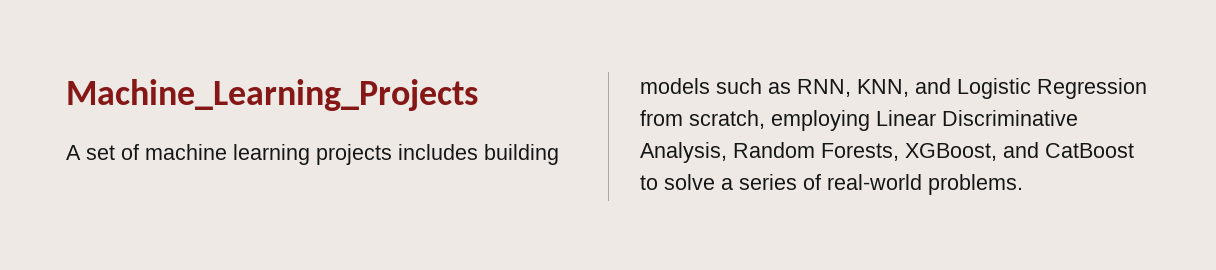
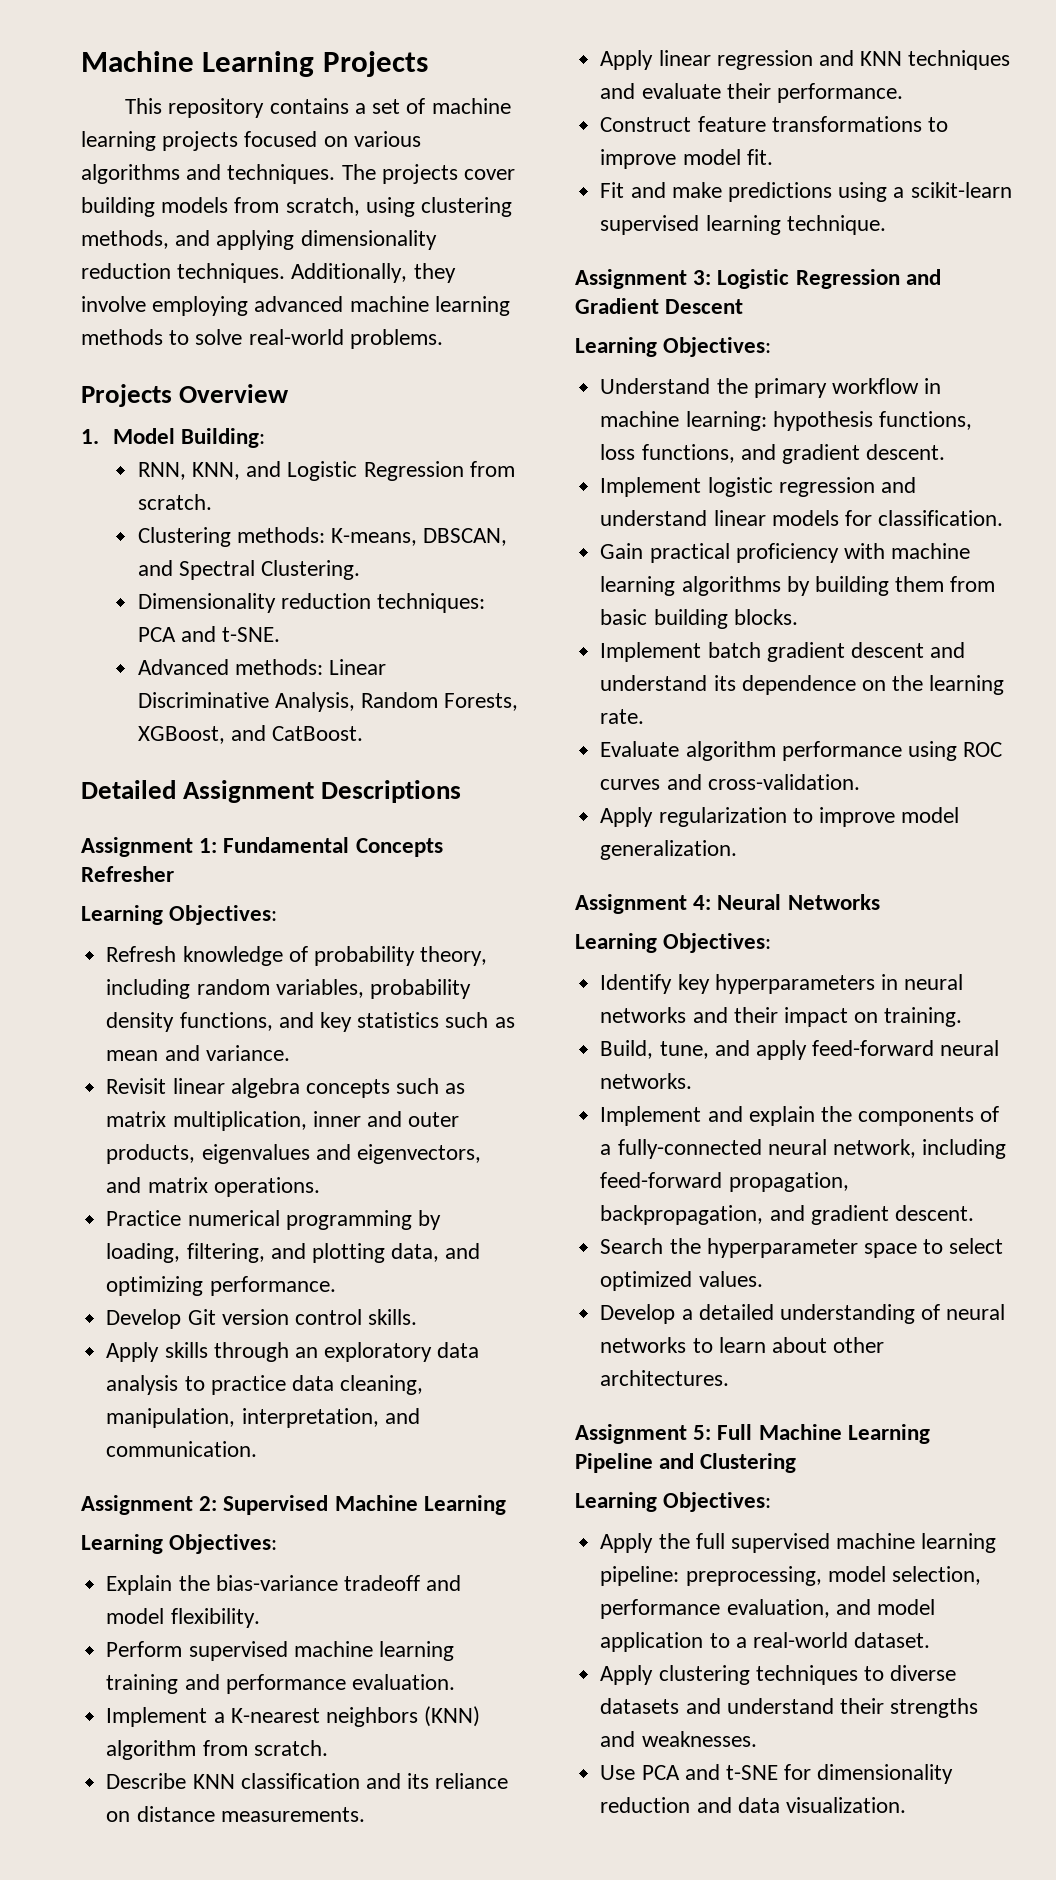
[66,79,478,111] [66,145,81,160] Machine_Learning_Projects // A -> [81,51,428,77] [125,98,366,118] Machine Learning Projects // This repository contains a
[398,144,559,165] [640,78,791,94] includes building models such as -> [244,131,421,147] [81,164,516,184] [81,197,513,217] [81,230,437,250] [81,263,456,283] [81,296,510,316] [81,329,443,349] [81,384,290,407] [81,428,265,448] focused on various algorithms and techniques. The projects cover building models from scratch, using clustering methods, and applying dimensionality reduction techniques. Additionally, they involve employing advanced machine learning methods to solve real-world problems. // Projects Overview // 1. Model Building: //
[689,110,870,131] scratch, employing -> [137,494,212,510] [137,527,508,547] [137,560,361,580] [137,593,486,613] [137,626,281,642] [137,659,324,675] scratch. // Clustering methods: K-means, DBSCAN, and Spectral Clustering. // Dimensionality reduction techniques: PCA and t-SNE. // Advanced methods:
[1045,143,1134,158] [640,174,1023,195] CatBoost to solve a series of real-world problems. -> [272,726,364,741] [81,780,462,803] [81,837,443,857] [81,866,174,882] [81,905,278,925] [106,946,488,966] [106,979,471,999] [106,1012,515,1032] [106,1045,290,1061] [106,1078,466,1098] [106,1111,460,1131] [106,1144,481,1164] [106,1177,320,1197] [106,1210,441,1230] [106,1243,481,1263] [106,1276,336,1296] [106,1309,418,1329] [106,1342,480,1362] [106,1375,424,1395] [106,1408,420,1428] [106,1441,258,1457] [81,1495,506,1515] [81,1534,278,1554] [106,1575,462,1595] [106,1608,260,1628] [106,1641,454,1661] [106,1674,455,1694] [106,1706,481,1727] [106,1740,328,1760] [106,1773,509,1789] [106,1806,365,1822] [600,50,1011,70] [600,83,903,103] [600,116,948,132] [600,149,773,169] [600,182,1012,202] [600,215,886,235] [575,269,941,289] [575,298,744,314] [575,337,772,357] [600,378,942,398] [600,411,972,431] [600,444,946,464] [600,477,916,497] [600,510,1004,526] [600,543,971,563] [600,576,996,596] [600,609,798,629] [600,642,966,662] [600,675,1005,695] [600,709,645,724] [600,741,1003,761] [600,774,860,790] [600,807,960,827] [600,840,738,860] [575,894,880,914] [575,933,772,953] [600,974,964,994] [600,1007,963,1027] [600,1040,1000,1060] [600,1073,693,1089] [600,1106,1000,1126] [600,1139,1007,1159] [600,1172,849,1192] [600,1205,974,1225] [600,1238,1004,1258] [600,1271,763,1291] [600,1304,1006,1324] [600,1337,885,1353] [600,1370,730,1386] [575,1424,930,1444] [575,1453,797,1473] [575,1492,772,1512] [600,1533,997,1553] [600,1566,981,1586] [600,1599,935,1619] [600,1632,931,1652] [600,1665,957,1685] [600,1698,979,1718] [600,1731,757,1747] [600,1764,954,1784] [600,1797,906,1813] CatBoost. // Detailed Assignment Descriptions // Assignment 1: Fundamental Concepts Refresher // Learning Objectives: // Refresh knowledge of probability theory, including random variables, probability density functions, and key statistics such as mean and variance. // Revisit linear algebra concepts such as matrix multiplication, inner and outer products, eigenvalues and eigenvectors, and matrix operations. // Practice numerical programming by loading, filtering, and plotting data, and optimizing performance. // Develop Git version control skills. // Apply skills through an exploratory data analysis to practice data cleaning, manipulation, interpretation, and communication. // Assignment 2: Supervised Machine Learning // Learning Objectives: // Explain the bias-variance tradeoff and model flexibility. // Perform supervised machine learning training and performance evaluation. // Implement a K-nearest neighbors (KNN) algorithm from scratch. // Describe KNN classification and its reliance on distance measurements. // Apply linear regression and KNN techniques and evaluate their performance. // Construct feature transformations to improve model fit. // Fit and make predictions using a scikit-learn supervised learning technique. // Assignment 3: Logistic Regression and Gradient Descent // Learning Objectives: // Understand the primary workflow in machine learning: hypothesis functions, loss functions, and gradient descent. // Implement logistic regression and understand linear models for classification. // Gain practical proficiency with machine learning algorithms by building them from basic building blocks. // Implement batch gradient descent and understand its dependence on the learning rate. // Evaluate algorithm performance using ROC curves and cross-validation. // Apply regularization to improve model generalization. // Assignment 4: Neural Networks // Learning Objectives: // Identify key hyperparameters in neural networks and their impact on training. // Build, tune, and apply feed-forward neural networks. // Implement and explain the components of a fully-connected neural network, including feed-forward propagation, backpropagation, and gradient descent. // Search the hyperparameter space to select optimized values. // Develop a detailed understanding of neural networks to learn about other architectures. // Assignment 5: Full Machine Learning Pipeline and Clustering // Learning Objectives: // Apply the full supervised machine learning pipeline: preprocessing, model selection, performance evaluation, and model application to a real-world dataset. // Apply clustering techniques to diverse datasets and understand their strengths and weaknesses. // Use PCA and t-SNE for dimensionality reduction and data visualization.

